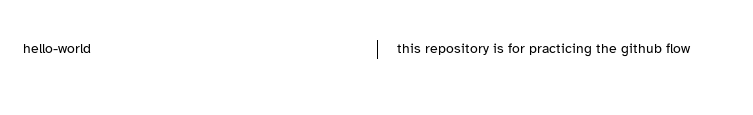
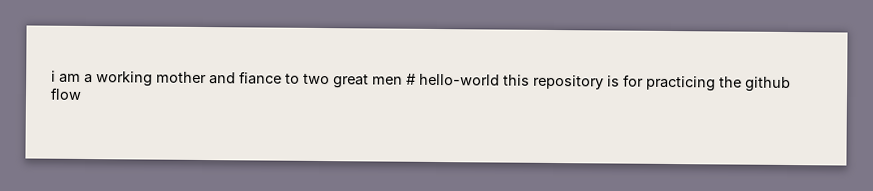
(23, 48) none -> [51,70,416,89] i am a working mother and fiance to two great men #
(91, 48) // -> (500, 79) none

